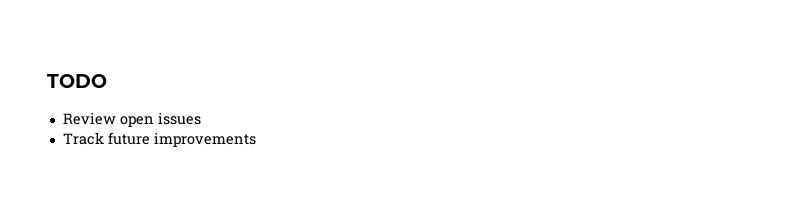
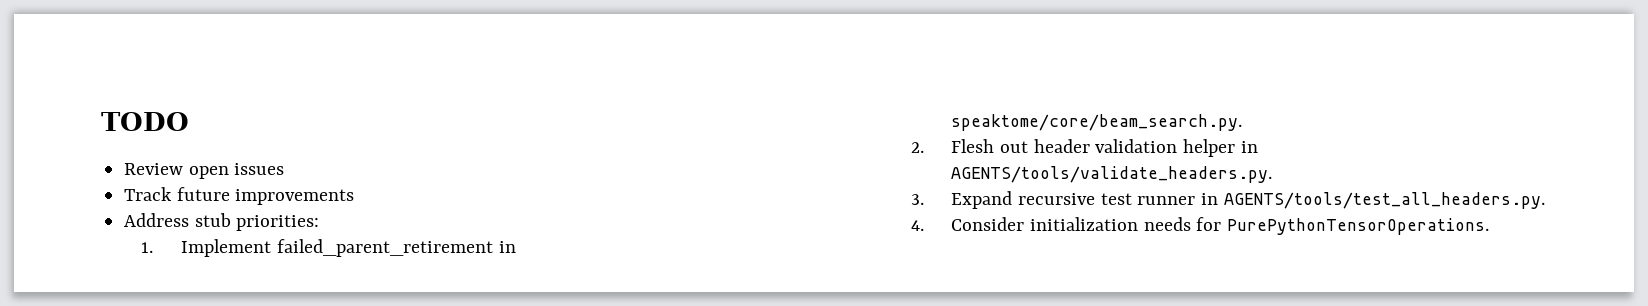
(256, 139) none -> [124,213,320,231] [141,239,516,257] [951,114,1243,131] [911,139,1258,157] [951,166,1273,183] [911,191,1545,209] [911,217,1489,235] // Address stub priorities: // 1. Implement failed_parent_retirement in speaktome/core/beam_search.py. // 2. Flesh out header validation helper in AGENTS/tools/validate_headers.py. // 3. Expand recursive test runner in AGENTS/tools/test_all_headers.py. // 4. Consider initialization needs for PurePythonTensorOperations.

